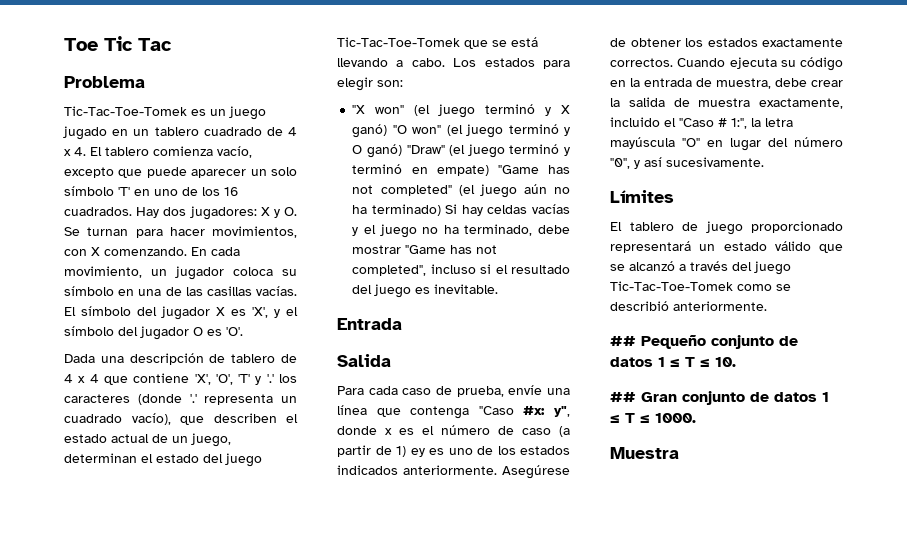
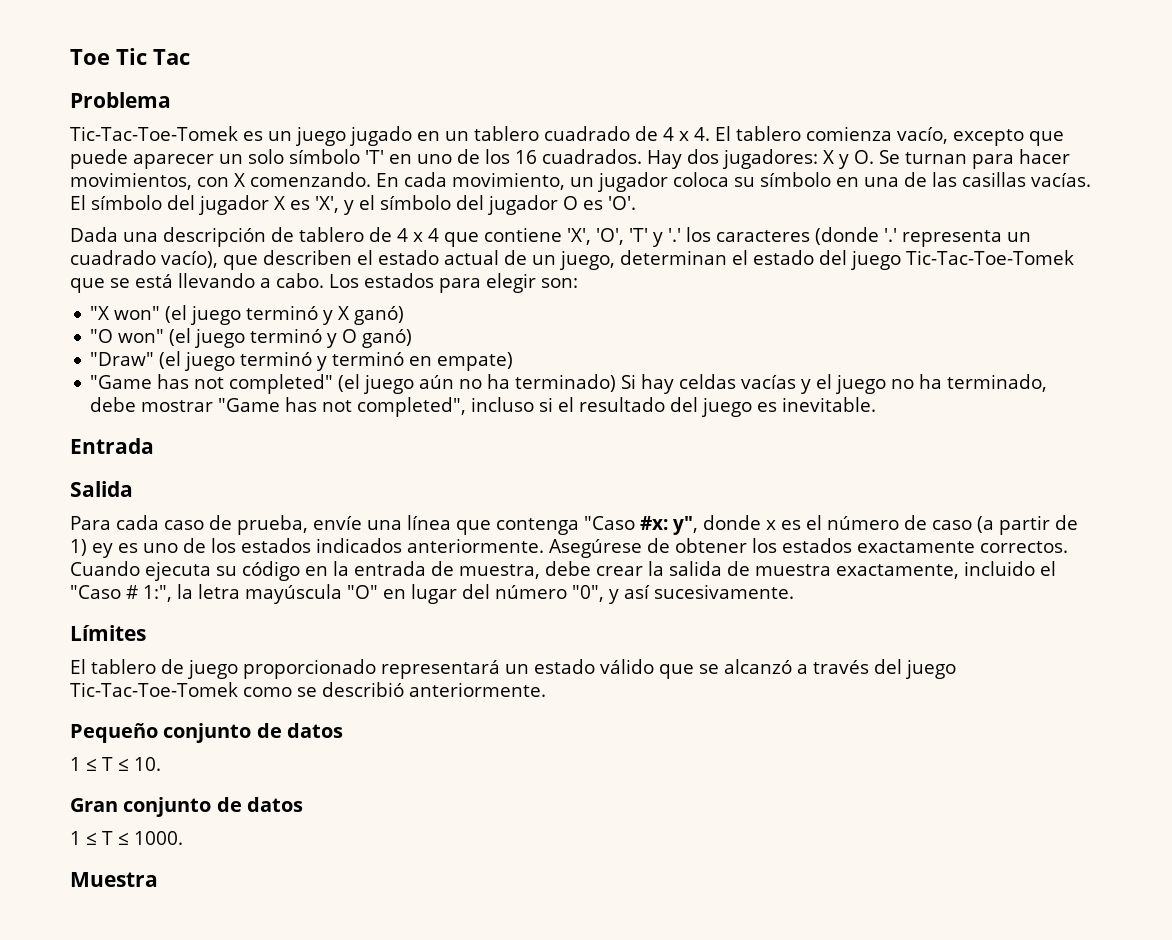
(388, 131) none -> (405, 315) //
(402, 151) none -> (413, 338) //
(489, 170) none -> (514, 361) //
[610,336,636,346] ## -> (546, 689) none
(653, 362) none -> (343, 730) //
[610,392,636,402] ## -> (161, 764) none
(817, 397) none -> (303, 804) //

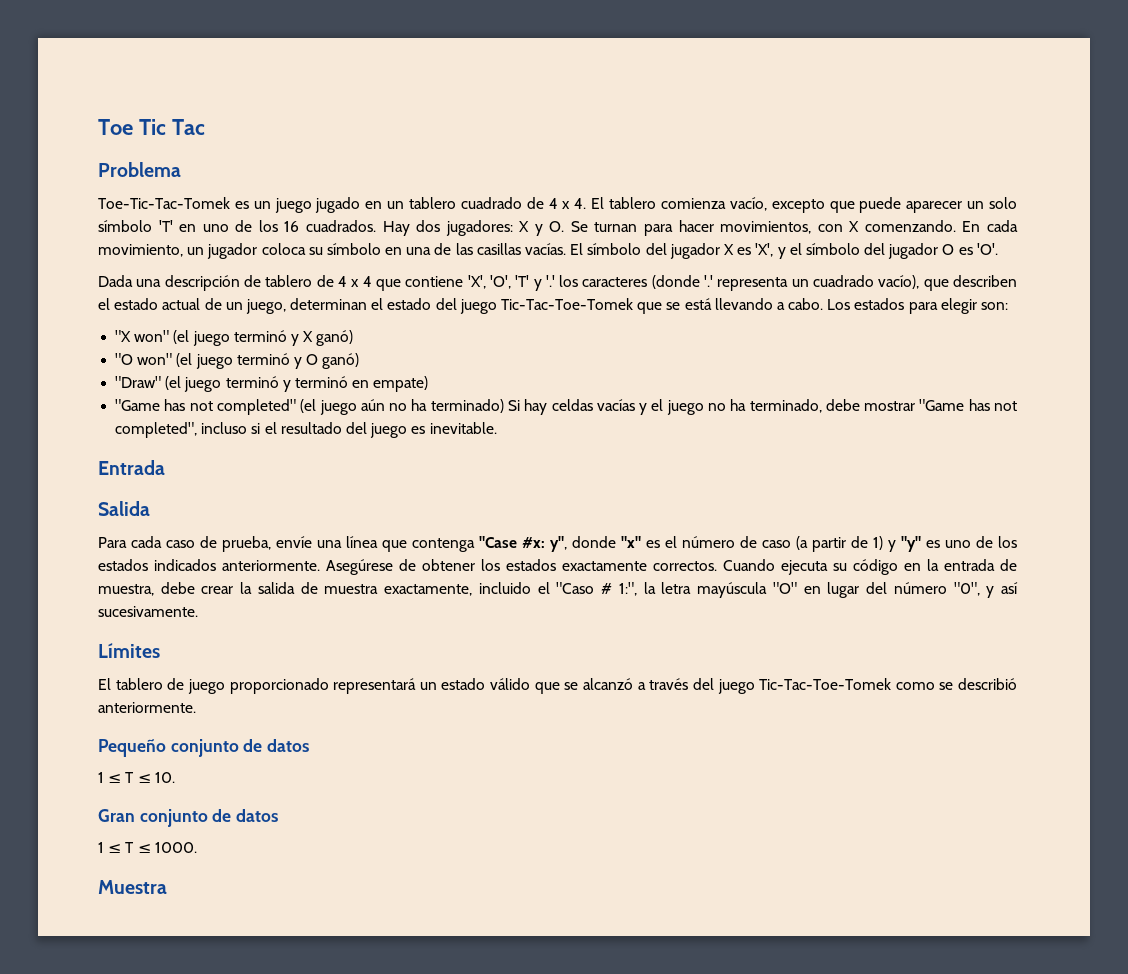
[70,126,238,141] Tic-Tac-Toe-Tomek -> [98,197,230,209] Toe-Tic-Tac-Tomek
[584,516,635,530] "Caso -> [479,536,517,548] "Case
[766,520,777,530] x -> [621,536,641,548] "x"
[92,543,113,558] ey -> [888,536,921,552] y "y"

